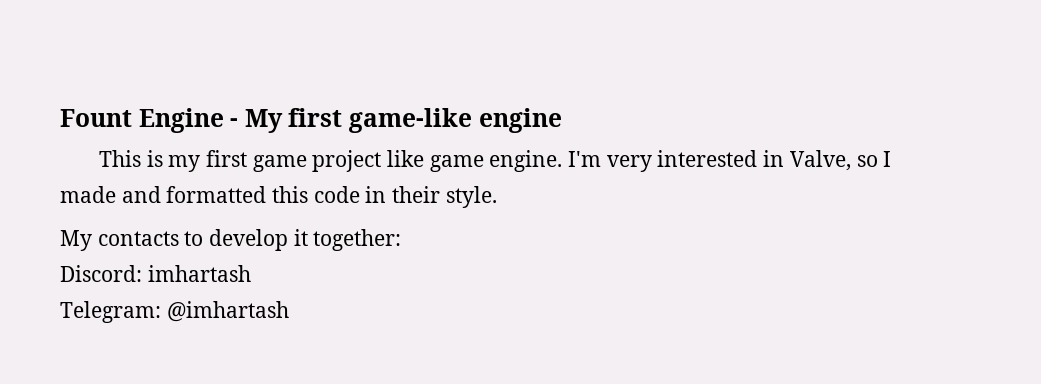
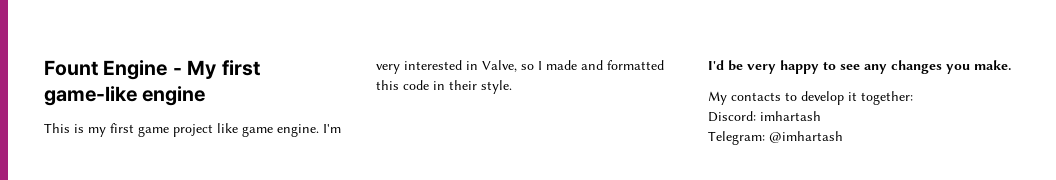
(497, 197) none -> [708,60,1011,74] // I'd be very happy to see any changes you make.

